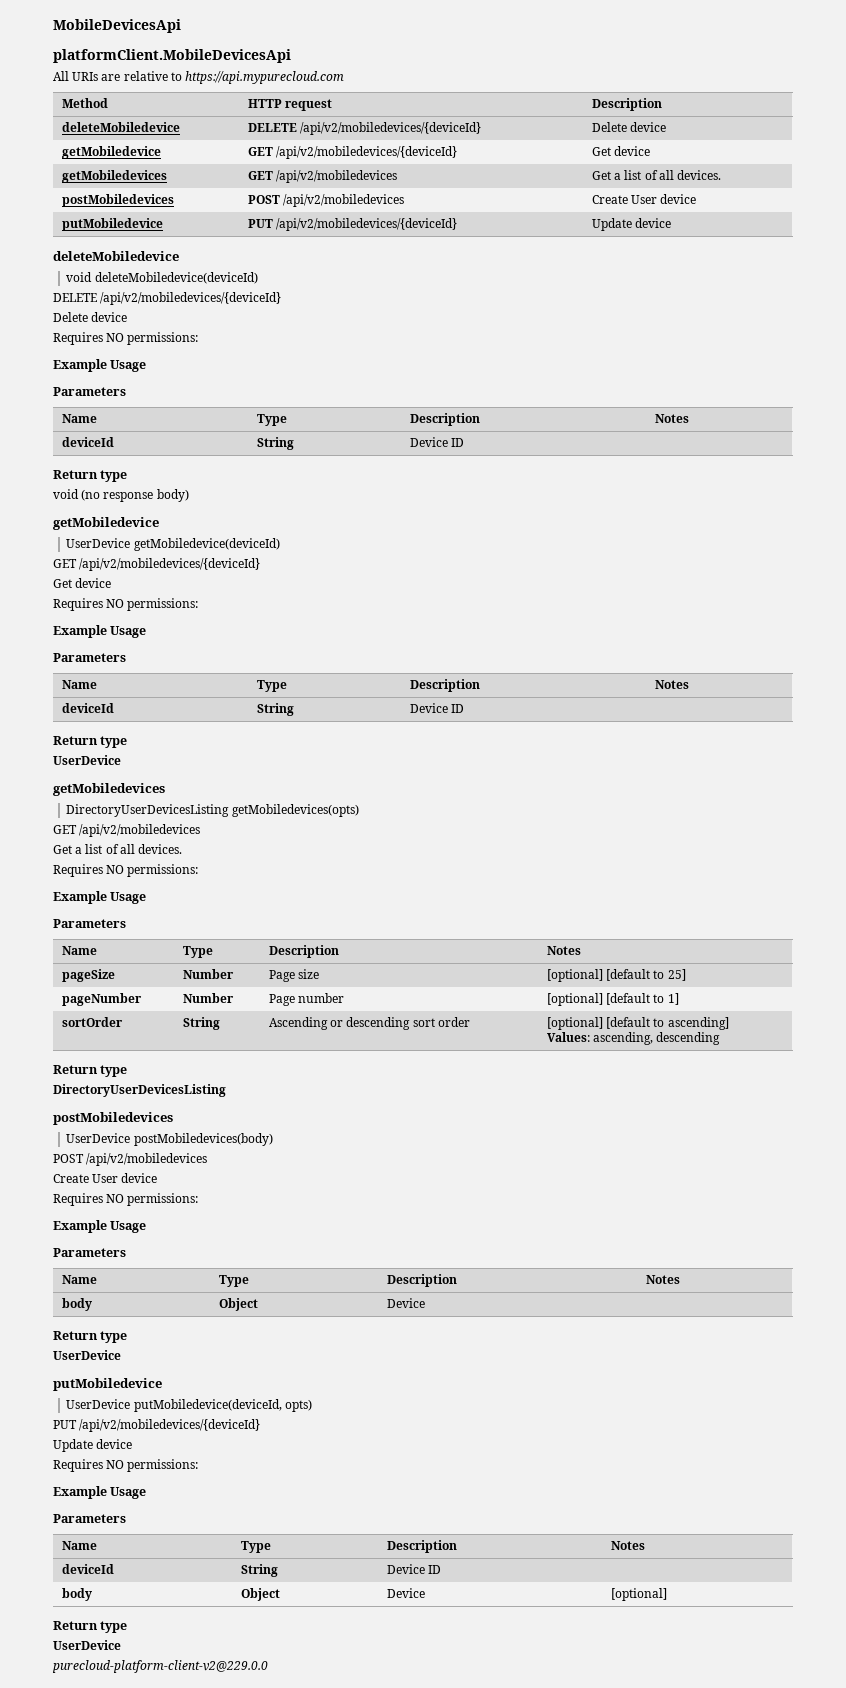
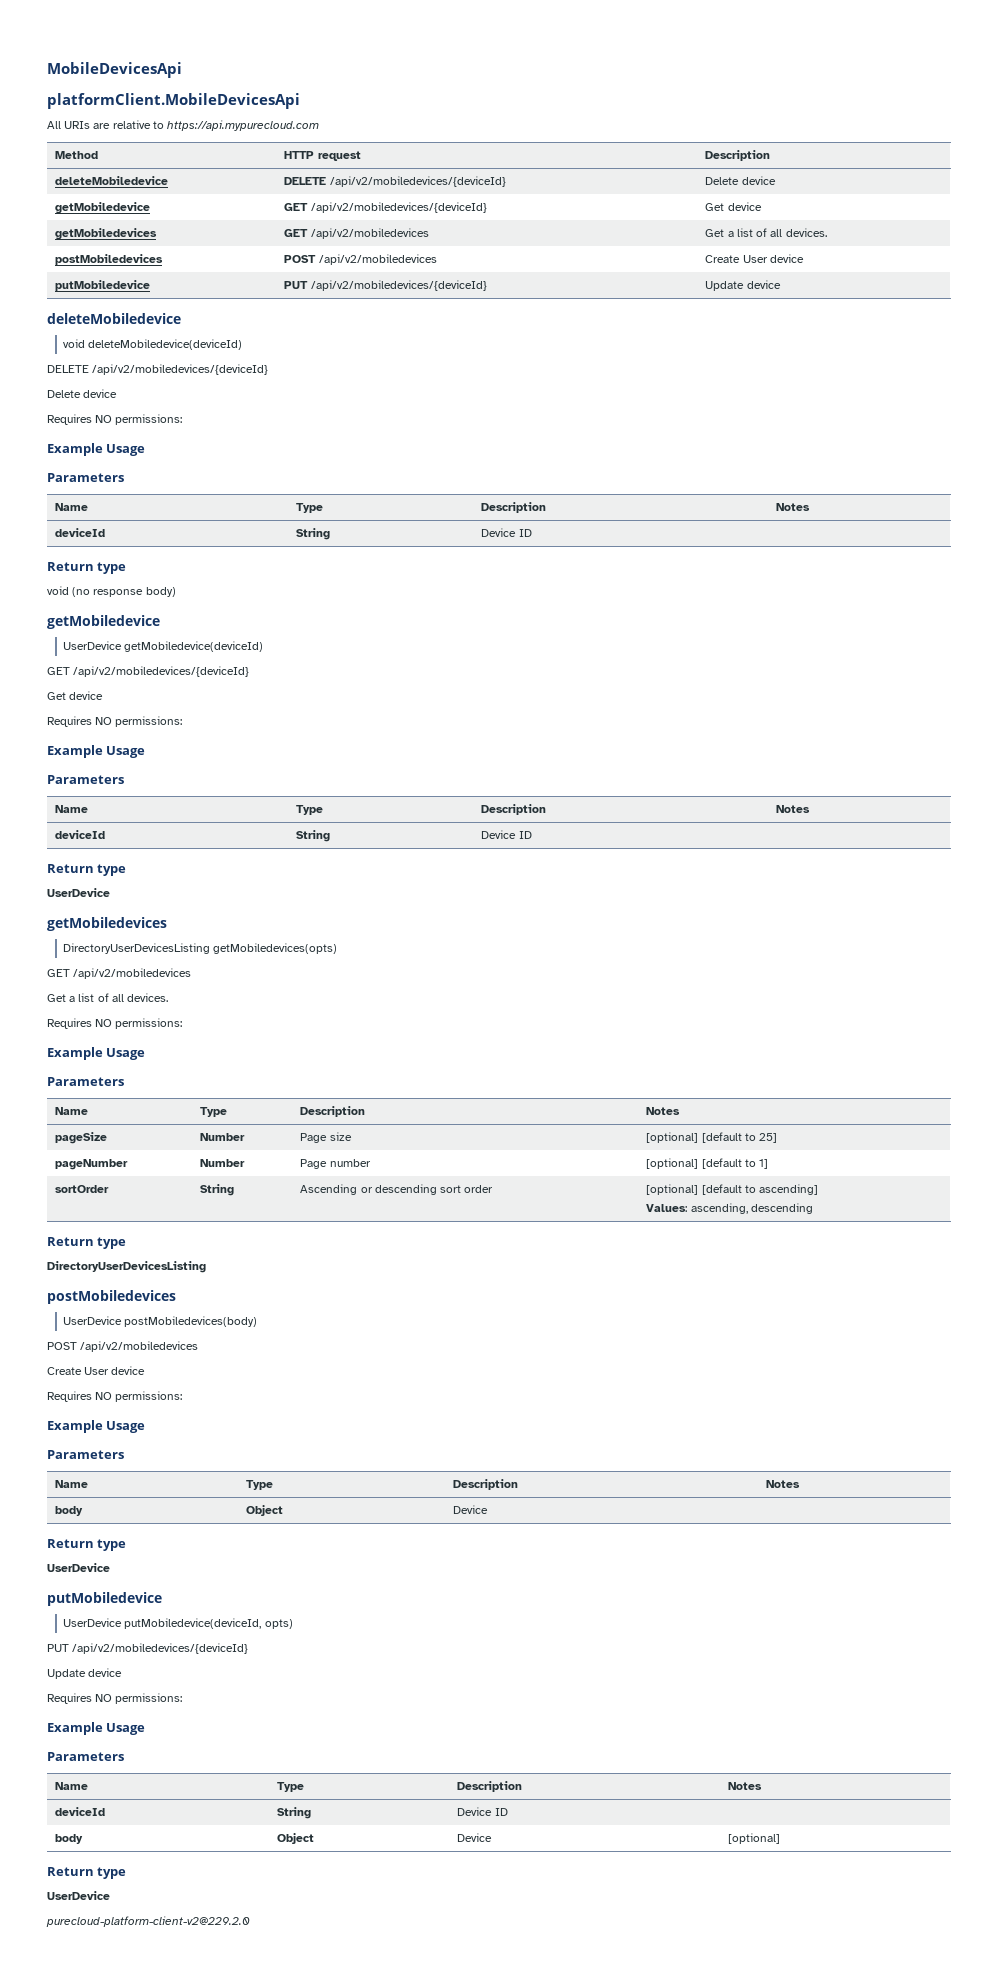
[52,1660,268,1673] purecloud-platform-client-v2@229.0.0 -> [46,1916,250,1927] purecloud-platform-client-v2@229.2.0

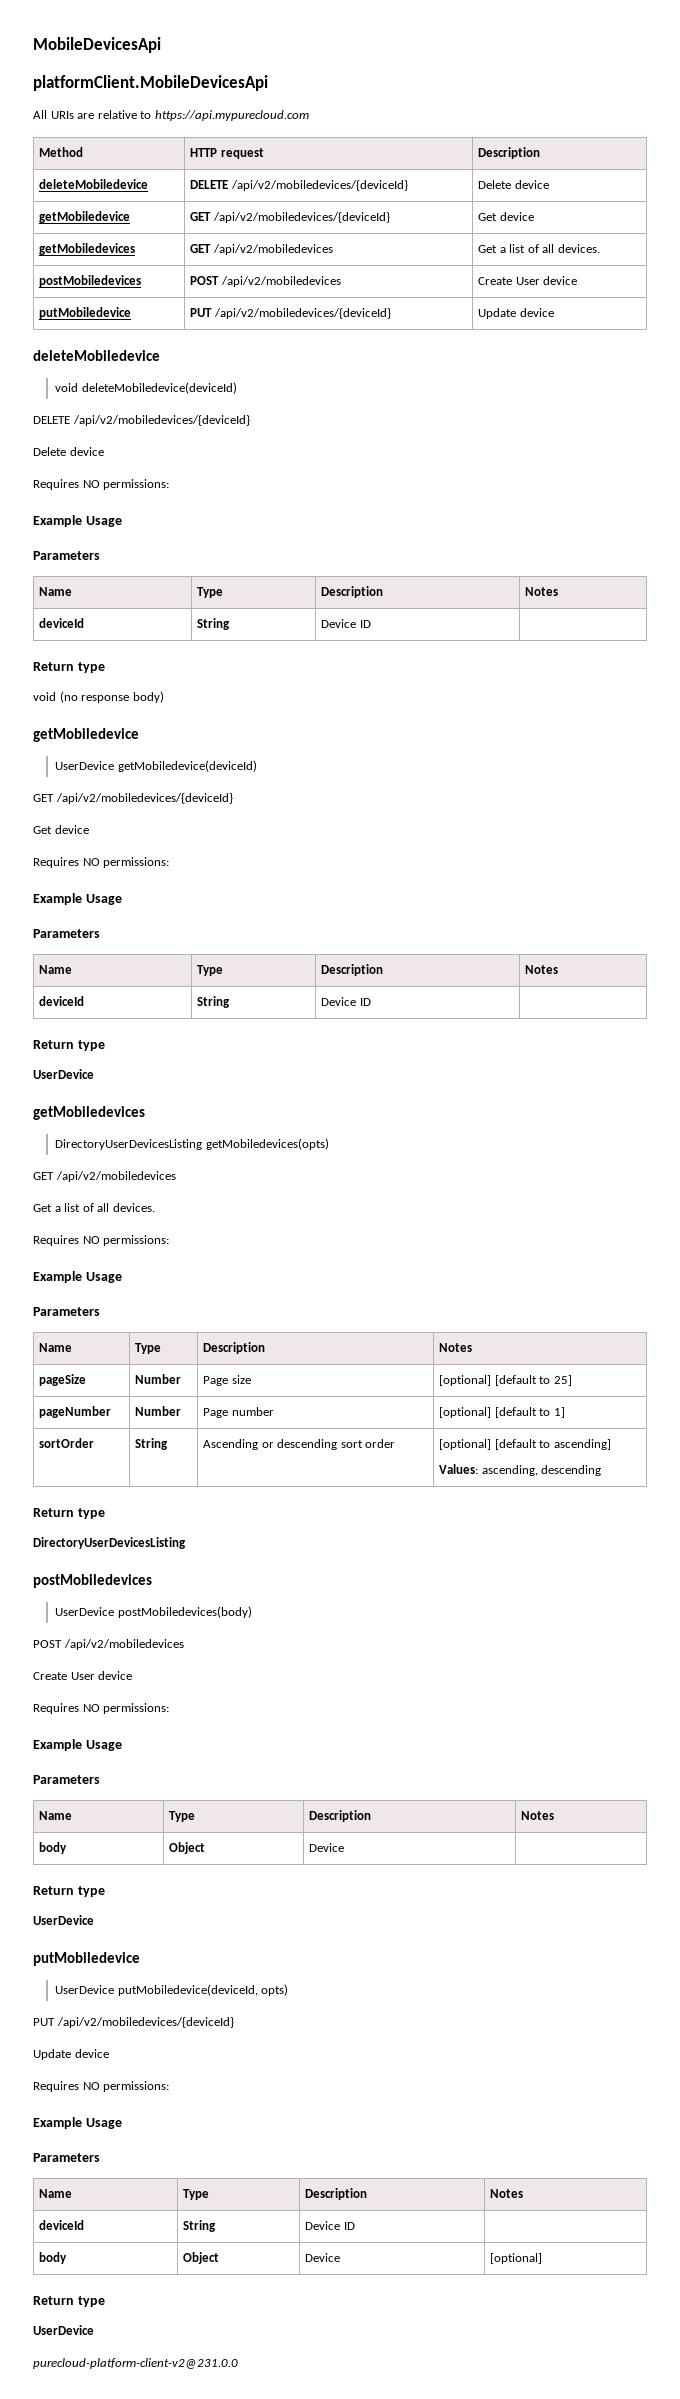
[46,1916,250,1927] purecloud-platform-client-v2@229.2.0 -> [33,2358,238,2369] purecloud-platform-client-v2@231.0.0

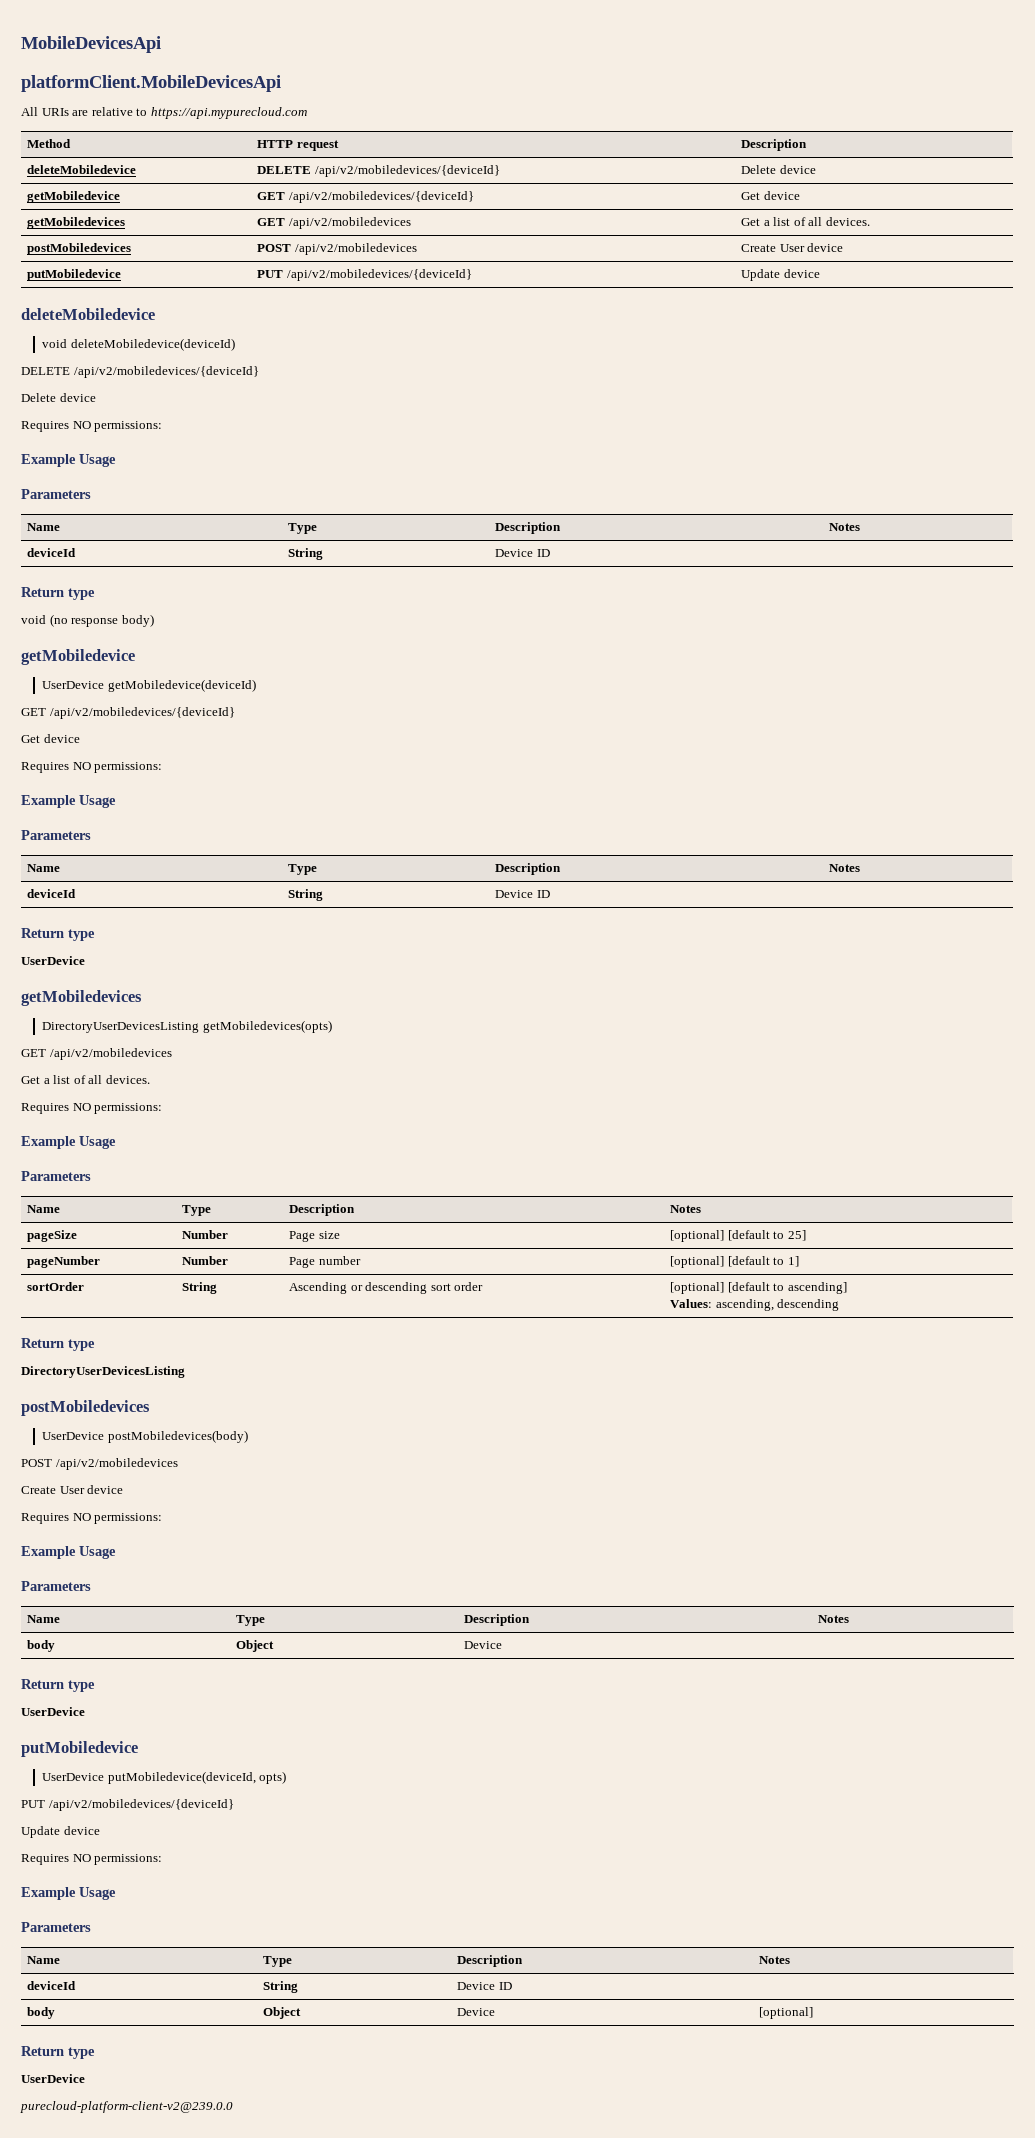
[33,2358,238,2369] purecloud-platform-client-v2@231.0.0 -> [20,2101,233,2113] purecloud-platform-client-v2@239.0.0

